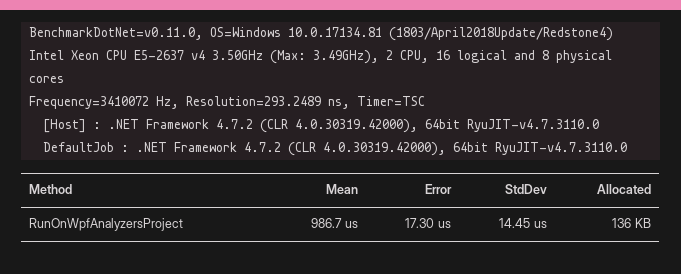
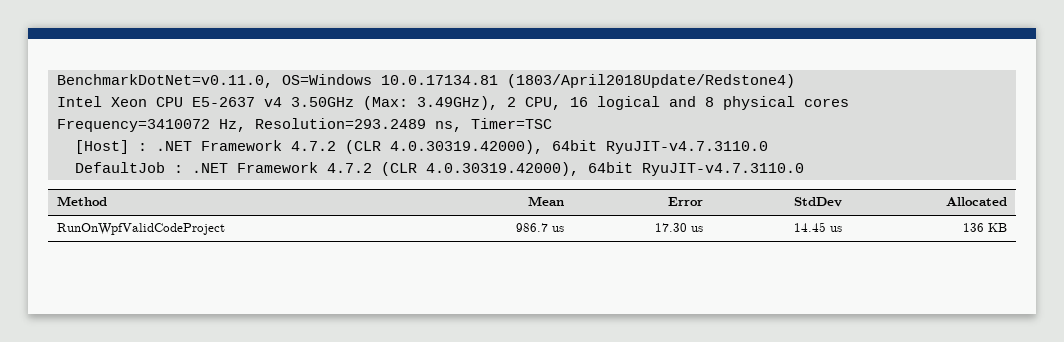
[29,218,184,231] RunOnWpfAnalyzersProject -> [56,223,225,235] RunOnWpfValidCodeProject

